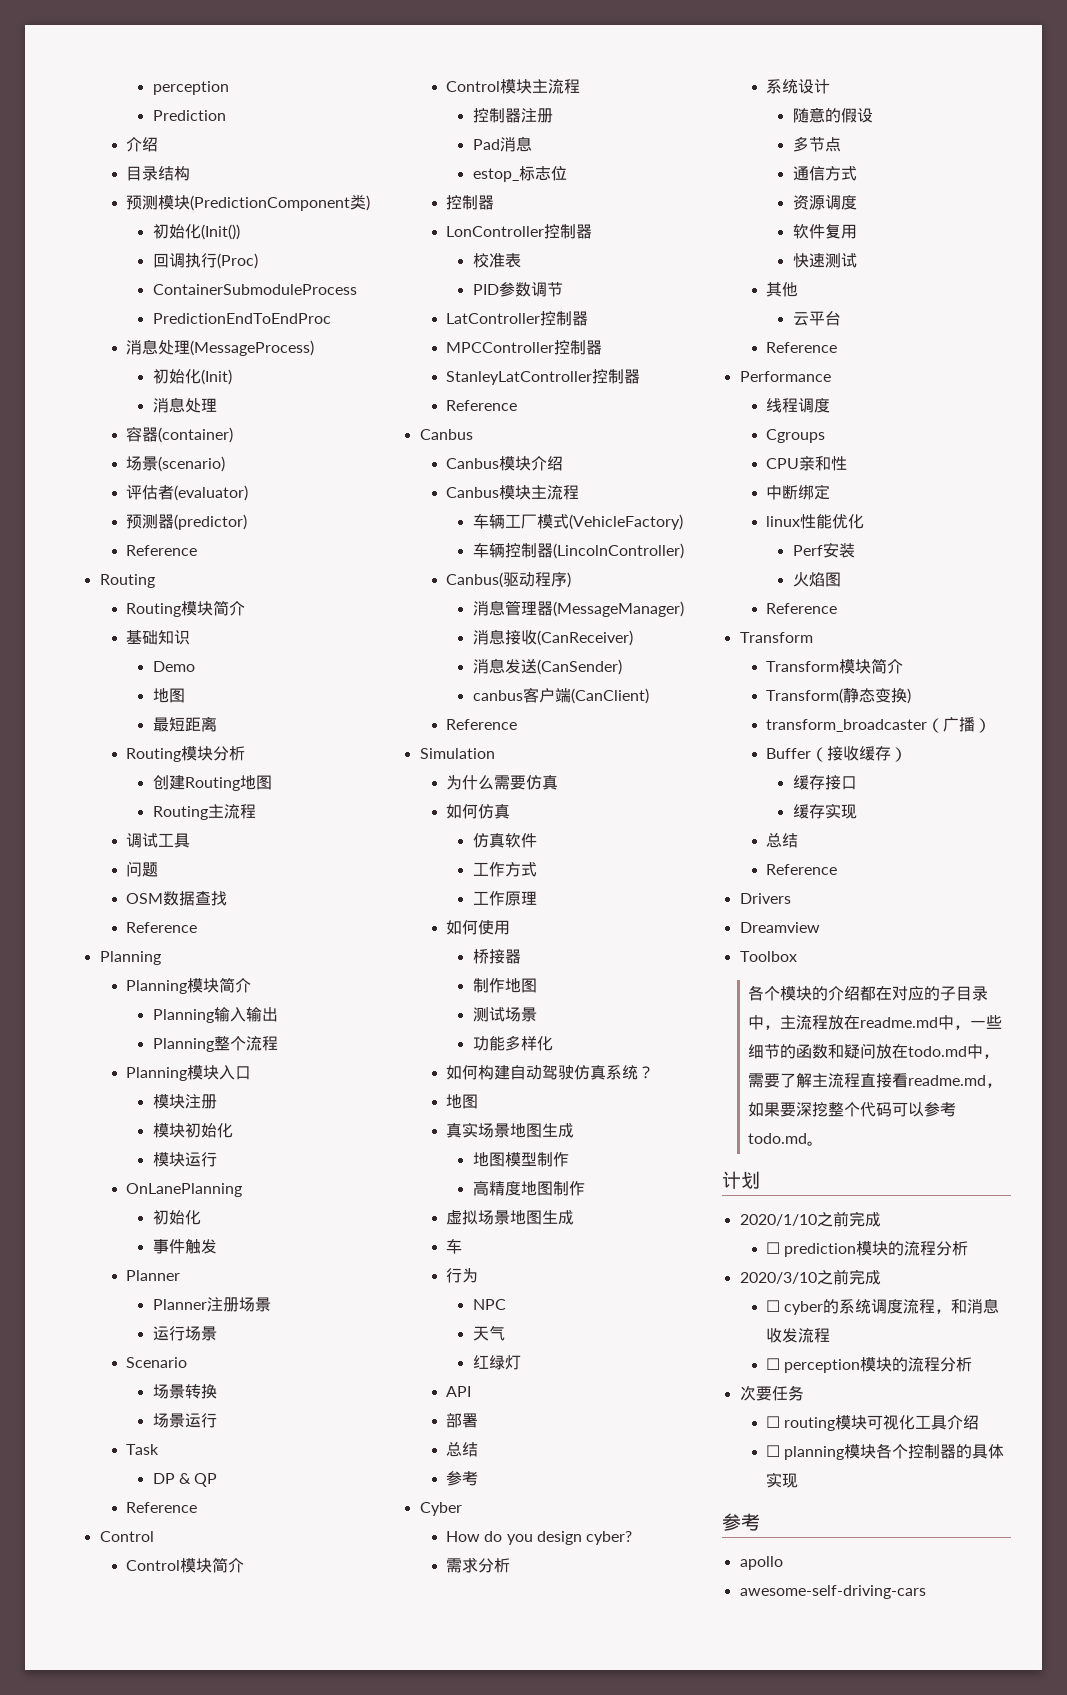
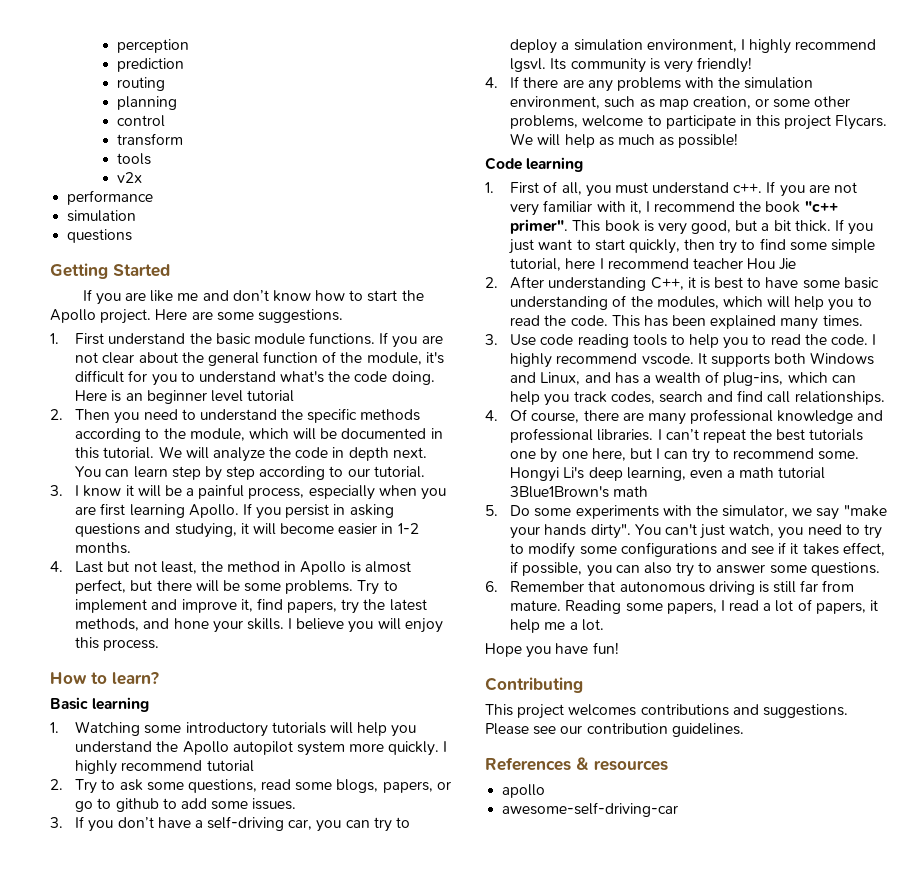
[152,110,226,121] [126,137,159,152] [126,166,191,181] [126,194,371,211] [152,224,240,240] [152,253,258,269] [152,284,357,295] [152,313,331,324] [126,339,315,356] [152,369,232,385] [152,397,217,413] [126,426,234,443] [126,456,226,472] [126,485,249,501] [126,514,248,530] [126,545,198,556] [99,574,155,588] [126,600,246,617] [126,630,191,645] [152,661,195,672] [152,688,185,703] [152,716,217,732] [126,746,246,762] [152,775,272,791] [152,804,256,820] [126,833,191,848] [126,861,159,877] [126,891,228,906] [126,922,198,933] [99,951,161,965] [126,977,252,994] [152,1007,278,1023] [152,1036,278,1052] [126,1065,252,1081] [152,1094,217,1109] [152,1123,233,1138] [152,1152,217,1167] [126,1183,243,1197] [152,1210,201,1225] [152,1239,217,1254] [126,1270,181,1281] [152,1297,271,1312] [152,1326,217,1341] [126,1357,188,1368] [152,1384,217,1399] [152,1413,217,1428] [126,1444,160,1455] [152,1473,218,1487] [126,1502,198,1513] [99,1531,154,1542] [126,1557,245,1573] [446,79,581,94] [472,108,553,123] [472,136,532,152] [472,166,567,182] [446,195,495,210] [446,224,593,239] [472,253,521,268] [472,282,563,297] [446,311,589,326] [446,340,603,355] [446,369,641,385] [446,400,518,411] [419,429,473,440] [446,456,564,471] [446,485,580,500] [472,514,683,530] [472,543,684,559] [446,572,572,588] [472,600,684,617] [472,629,633,646] [472,658,622,675] [472,687,649,704] [446,719,518,730] [419,748,495,759] [446,775,559,790] [446,804,511,819] [472,832,537,848] [472,862,537,877] [472,891,537,906] [446,920,511,935] [472,949,521,964] [472,978,537,993] [472,1007,537,1022] [472,1035,553,1051] [446,1065,655,1080] [446,1094,479,1109] [446,1122,575,1138] [472,1152,569,1167] [472,1180,585,1196] [446,1209,575,1225] [446,1239,463,1254] [446,1268,479,1283] [472,1299,506,1310] [472,1325,505,1341] [472,1355,521,1370] [446,1386,472,1397] [446,1413,479,1428] [446,1442,479,1457] [446,1471,479,1486] [419,1502,462,1516] [446,1531,633,1545] [446,1557,511,1573] [766,79,831,94] [792,107,873,123] [792,136,841,152] [792,166,857,181] [792,195,857,210] [792,223,857,239] [792,253,857,268] [766,282,799,297] [792,311,841,326] [766,342,838,353] [739,371,831,382] [766,398,831,413] [766,429,826,443] [766,456,848,471] [766,484,831,500] [766,514,865,529] [792,542,855,558] [792,572,841,587] [766,603,838,614] [739,632,813,643] [766,658,904,674] [766,687,912,704] [766,717,992,733] [766,746,908,762] [792,775,857,790] [792,803,857,819] [766,833,799,848] [766,864,838,875] [739,893,791,904] [739,922,820,933] [739,951,797,962] [748,985,989,1001] [748,1015,1003,1030] [748,1043,1000,1059] [748,1073,1003,1088] [748,1102,957,1117] [748,1133,824,1146] [722,1171,760,1189] [739,1211,881,1227] [766,1241,969,1257] [739,1269,881,1285] [766,1298,1000,1315] [766,1328,831,1343] [766,1357,973,1373] [739,1385,804,1401] [766,1414,980,1431] [766,1443,1005,1460] [766,1472,799,1488] [722,1513,760,1531] Prediction // 介绍 // 目录结构 // 预测模块(PredictionComponent类) // 初始化(Init()) // 回调执行(Proc) // ContainerSubmoduleProcess // PredictionEndToEndProc // 消息处理(MessageProcess) // 初始化(Init) // 消息处理 // 容器(container) // 场景(scenario) // 评估者(evaluator) // 预测器(predictor) // Reference // Routing // Routing模块简介 // 基础知识 // Demo // 地图 // 最短距离 // Routing模块分析 // 创建Routing地图 // Routing主流程 // 调试工具 // 问题 // OSM数据查找 // Reference // Planning // Planning模块简介 // Planning输入输出 // Planning整个流程 // Planning模块入口 // 模块注册 // 模块初始化 // 模块运行 // OnLanePlanning // 初始化 // 事件触发 // Planner // Planner注册场景 // 运行场景 // Scenario // 场景转换 // 场景运行 // Task // DP & QP // Reference // Control // Control模块简介 // Control模块主流程 // 控制器注册 // Pad消息 // estop_标志位 // 控制器 // LonController控制器 // 校准表 // PID参数调节 // LatController控制器 // MPCController控制器 // StanleyLatController控制器 // Reference // Canbus // Canbus模块介绍 // Canbus模块主流程 // 车辆工厂模式(VehicleFactory) // 车辆控制器(LincolnController) // Canbus(驱动程序) // 消息管理器(MessageManager) // 消息接收(CanReceiver) // 消息发送(CanSender) // canbus客户端(CanClient) // Reference // Simulation // 为什么需要仿真 // 如何仿真 // 仿真软件 // 工作方式 // 工作原理 // 如何使用 // 桥接器 // 制作地图 // 测试场景 // 功能多样化 // 如何构建自动驾驶仿真系统？ // 地图 // 真实场景地图生成 // 地图模型制作 // 高精度地图制作 // 虚拟场景地图生成 // 车 // 行为 // NPC // 天气 // 红绿灯 // API // 部署 // 总结 // 参考 // Cyber // How do you design cyber? // 需求分析 // 系统设计 // 随意的假设 // 多节点 // 通信方式 // 资源调度 // 软件复用 // 快速测试 // 其他 // 云平台 // Reference // Performance // 线程调度 // Cgroups // CPU亲和性 // 中断绑定 // linux性能优化 // Perf安装 // 火焰图 // Reference // Transform // Transform模块简介 // Transform(静态变换) // transform_broadcaster（广播） // Buffer（接收缓存） // 缓存接口 // 缓存实现 // 总结 // Reference // Drivers // Dreamview // Toolbox // 各个模块的介绍都在对应的子目录中，主流程放在readme.md中，一些细节的函数和疑问放在todo.md中，需要了解主流程直接看readme.md，如果要深挖整个代码可以参考todo.md。 // 计划 // 2020/1/10之前完成 // ☐ prediction模块的流程分析 // 2020/3/10之前完成 // ☐ cyber的系统调度流程，和消息收发流程 // ☐ perception模块的流程分析 // 次要任务 // ☐ routing模块可视化工具介绍 // ☐ planning模块各个控制器的具体实现 // 参考 -> [117,58,185,72] [117,77,166,91] [117,96,178,110] [117,115,166,127] [117,133,184,146] [117,153,152,165] [117,172,143,183] [67,190,154,205] [67,210,137,222] [67,229,133,243] [50,263,170,279] [82,289,424,305] [50,309,343,324] [50,332,443,348] [75,351,444,366] [75,370,435,386] [75,390,295,404] [50,408,421,424] [75,428,443,442] [75,446,427,462] [75,466,425,481] [50,484,447,500] [75,503,394,519] [75,523,419,538] [75,542,132,554] [50,561,411,575] [75,579,398,595] [75,598,427,614] [75,618,443,633] [75,637,160,651] [50,671,159,685] [50,697,150,712] [50,721,417,737] [75,741,448,756] [75,760,254,775] [50,779,451,794] [75,798,297,812] [50,816,411,832] [510,39,877,54] [510,57,753,73] [485,76,814,92] [510,96,851,110] [510,115,888,130] [510,133,739,148] [485,157,584,172] [485,181,858,197] [510,200,838,216] [510,219,874,235] [509,238,876,254] [510,258,797,271] [485,276,879,291] [510,295,872,311] [510,315,863,330] [485,334,877,349] [510,352,875,368] [510,371,856,386] [510,390,885,406] [485,409,884,425] [510,428,864,443] [510,448,860,463] [510,467,826,482] [510,486,649,498] [485,505,887,520] [510,524,883,539] [510,542,885,558] [510,561,880,577] [485,580,855,595] [510,599,879,614] [510,619,604,633] [485,642,619,658] [485,677,583,693] [485,704,848,719] [485,723,744,737] [485,757,668,771] prediction // routing // planning // control // transform // tools // v2x // performance // simulation // questions // Getting Started // If you are like me and don’t know how to start the Apollo project. Here are some suggestions. // 1. First understand the basic module functions. If you are not clear about the general function of the module, it's difficult for you to understand what's the code doing. Here is an beginner level tutorial // 2. Then you need to understand the specific methods according to the module, which will be documented in this tutorial. We will analyze the code in depth next. You can learn step by step according to our tutorial. // 3. I know it will be a painful process, especially when you are first learning Apollo. If you persist in asking questions and studying, it will become easier in 1-2 months. // 4. Last but not least, the method in Apollo is almost perfect, but there will be some problems. Try to implement and improve it, find papers, try the latest methods, and hone your skills. I believe you will enjoy this process. // How to learn? // Basic learning // 1. Watching some introductory tutorials will help you understand the Apollo autopilot system more quickly. I highly recommend tutorial // 2. Try to ask some questions, read some blogs, papers, or go to github to add some issues. // 3. If you don’t have a self-driving car, you can try to deploy a simulation environment, I highly recommend lgsvl. Its community is very friendly! // 4. If there are any problems with the simulation environment, such as map creation, or some other problems, welcome to participate in this project Flycars. We will help as much as possible! // Code learning // 1. First of all, you must understand c++. If you are not very familiar with it, I recommend the book "c++ primer". This book is very good, but a bit thick. If you just want to start quickly, then try to find some simple tutorial, here I recommend teacher Hou Jie // 2. After understanding C++, it is best to have some basic understanding of the modules, which will help you to read the code. This has been explained many times. // 3. Use code reading tools to help you to read the code. I highly recommend vscode. It supports both Windows and Linux, and has a wealth of plug-ins, which can help you track codes, search and find call relationships. // 4. Of course, there are many professional knowledge and professional libraries. I can’t repeat the best tutorials one by one here, but I can try to recommend some. Hongyi Li's deep learning, even a math tutorial 3Blue1Brown's math // 5. Do some experiments with the simulator, we say "make your hands dirty". You can't just watch, you need to try to modify some configurations and see if it takes effect, if possible, you can also try to answer some questions. // 6. Remember that autonomous driving is still far from mature. Reading some papers, I read a lot of papers, it help me a lot. // Hope you have fun! // Contributing // This project welcomes contributions and suggestions. Please see our contribution guidelines. // References & resources
[739,1585,926,1599] awesome-self-driving-cars -> [502,802,679,817] awesome-self-driving-car

